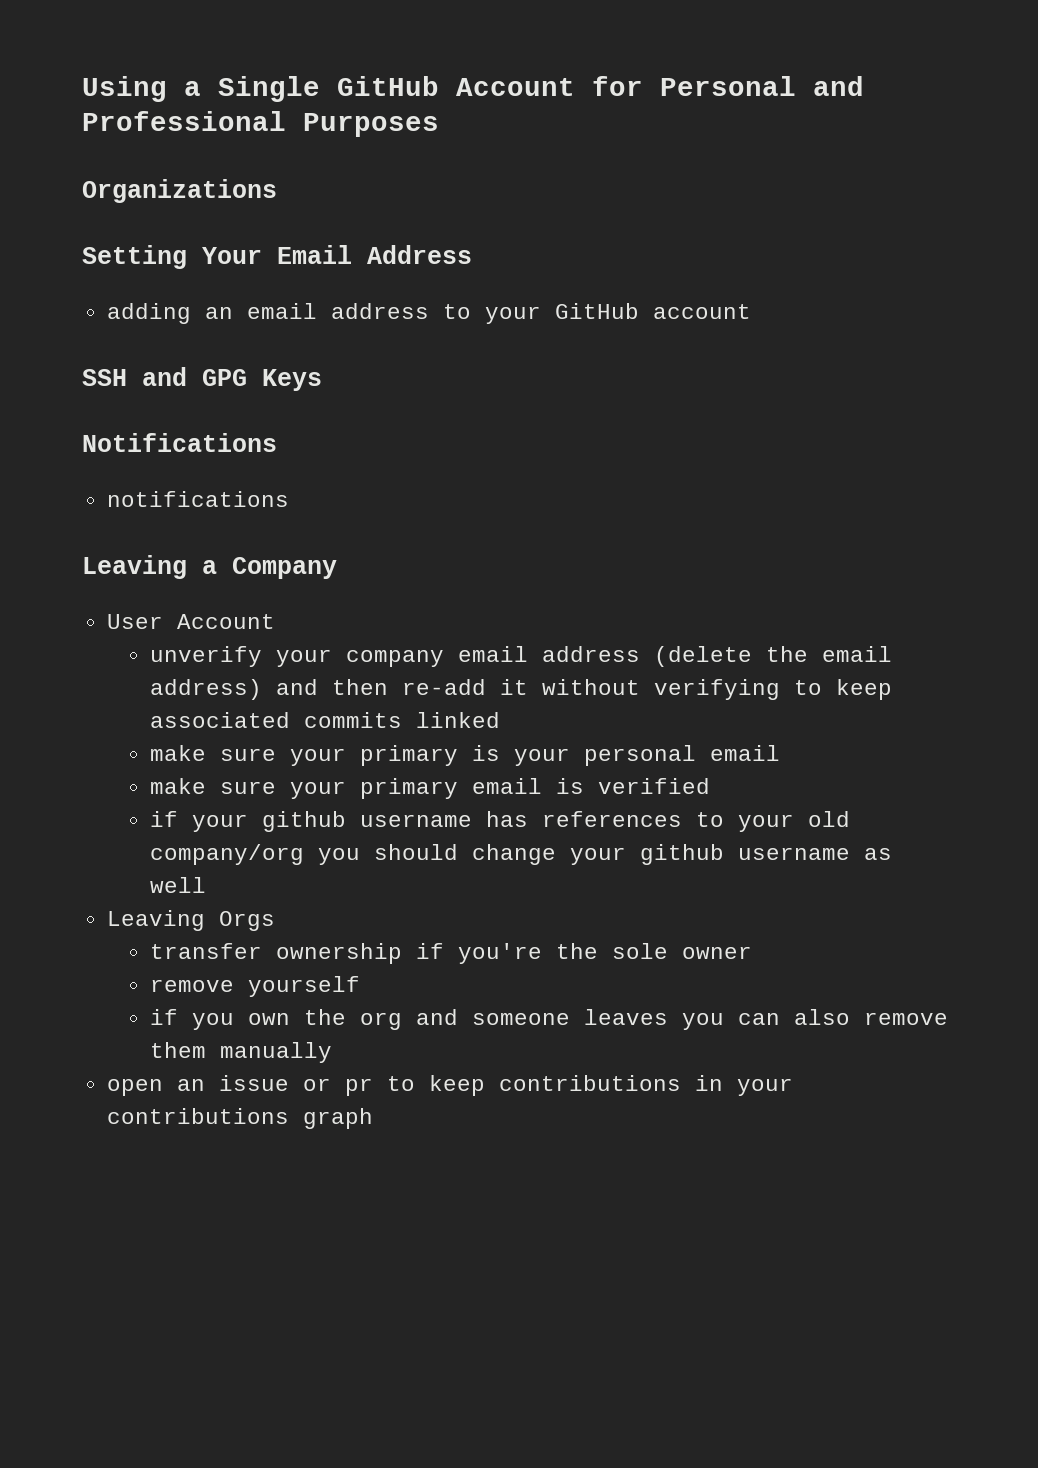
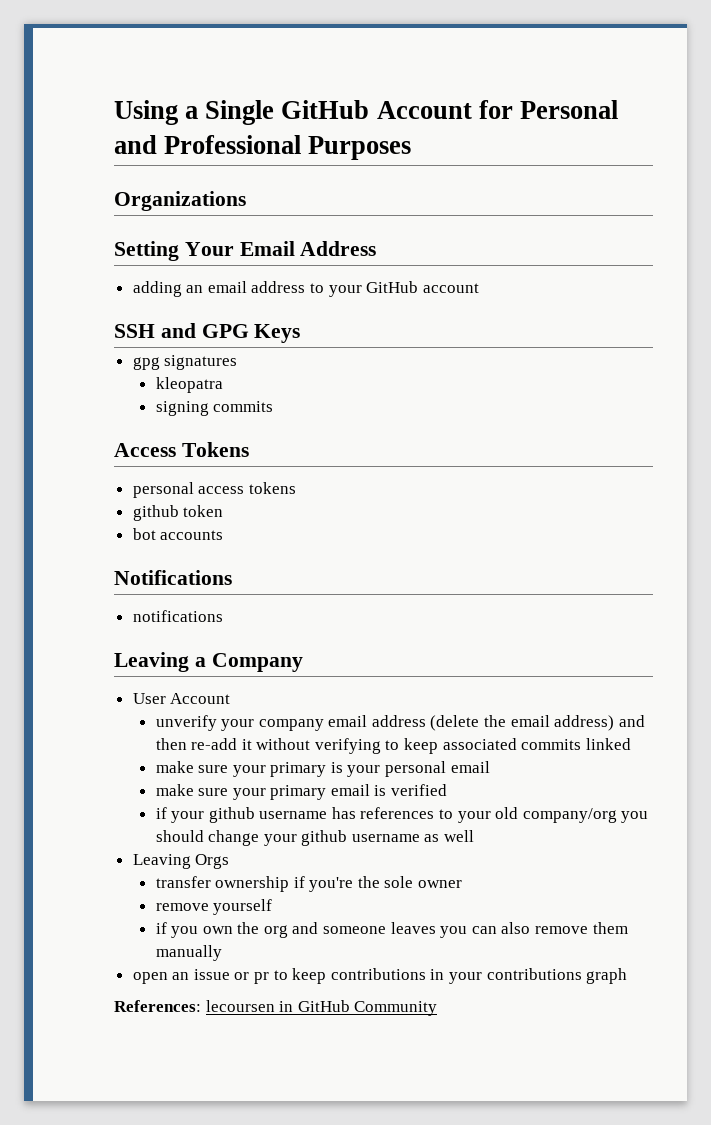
(322, 380) none -> [132,355,238,370] [155,377,223,393] [155,401,274,416] [114,442,249,457] [132,482,296,498] [132,505,224,521] [132,528,224,540] // gpg signatures // kleopatra // signing commits // Access Tokens // personal access tokens // github token // bot accounts
(373, 1118) none -> [114,1000,438,1016] // References: lecoursen in GitHub Community

